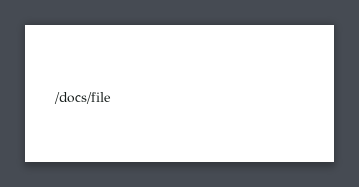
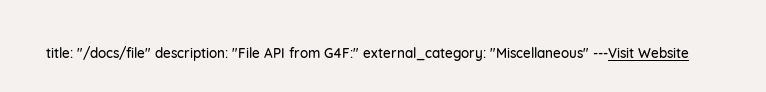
[54,92,111,104] /docs/file -> [46,46,689,61] title: "/docs/file" description: "File API from G4F:" external_category: "Miscellaneous" ---Visit Website

